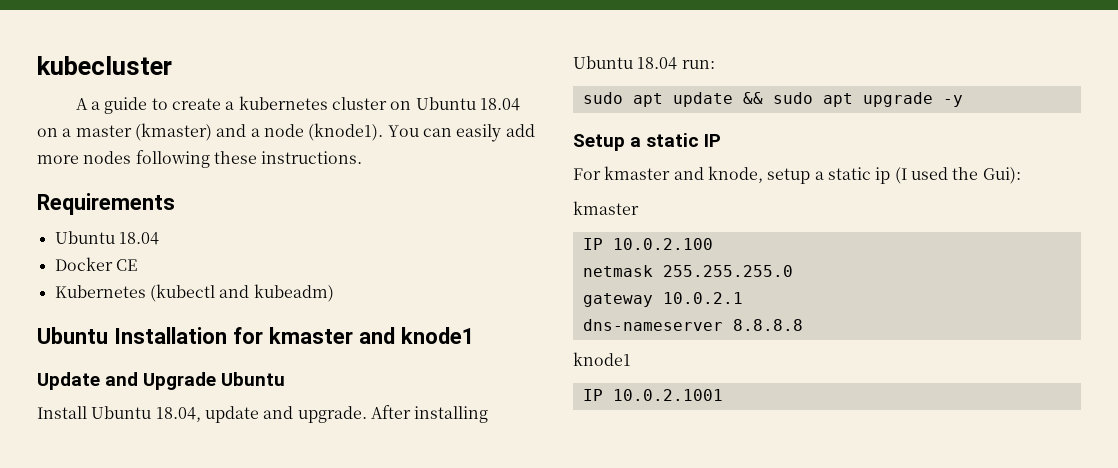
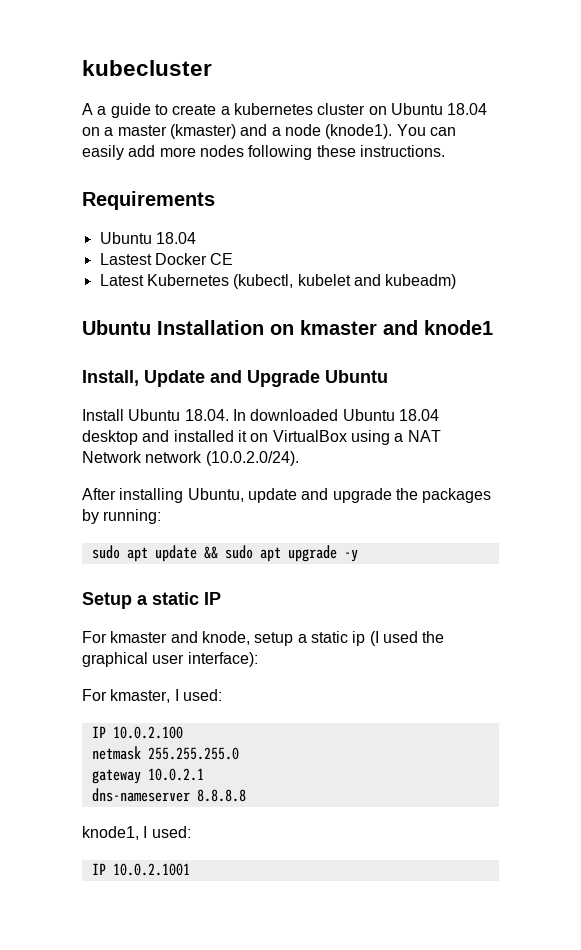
(159, 238) none -> [99,253,152,265] Lastest
[54,284,215,302] Kubernetes (kubectl -> [99,274,351,289] Latest Kubernetes (kubectl, kubelet
[232,327,263,344] for -> [270,324,294,335] on
(475, 335) none -> [82,370,139,386] Install,
[155,405,489,423] [573,56,715,70] 18.04, update and upgrade. After installing Ubuntu 18.04 run: -> [184,409,439,421] [82,430,441,445] [82,451,299,466] [82,488,492,503] [82,509,162,524] 18.04. In downloaded Ubuntu 18.04 desktop and installed it on VirtualBox using a NAT Network network (10.0.2.0/24). // After installing Ubuntu, update and upgrade the packages by running:
[982,167,1021,184] [573,201,639,215] Gui): // kmaster -> [82,652,258,667] [82,689,222,703] graphical user interface): // For kmaster, I used:
[573,352,631,366] knode1 -> [82,826,191,840] knode1, I used:

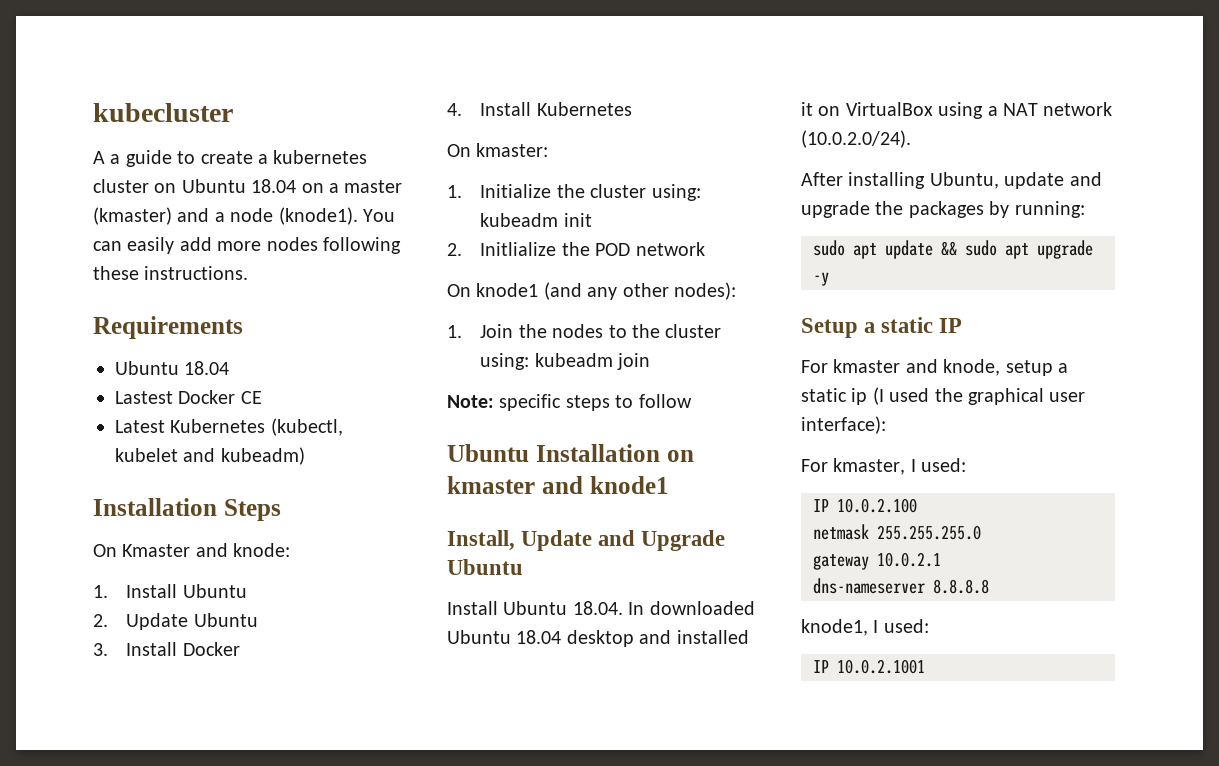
(457, 281) none -> [93,498,281,521] [93,543,291,557] [93,584,247,598] [93,613,258,630] [93,642,240,656] [447,102,632,116] [447,143,549,157] [447,184,701,201] [480,213,592,227] [447,242,705,256] [447,282,736,300] [447,324,722,338] [480,353,651,370] [447,394,692,411] // Installation Steps // On Kmaster and knode: // 1. Install Ubuntu // 2. Update Ubuntu // 3. Install Docker // 4. Install Kubernetes // On kmaster: // 1. Initialize the cluster using: kubeadm init // 2. Initlialize the POD network // On knode1 (and any other nodes): // 1. Join the nodes to the cluster using: kubeadm join // Note: specific steps to follow
[82,451,142,463] Network -> (1038, 109) none

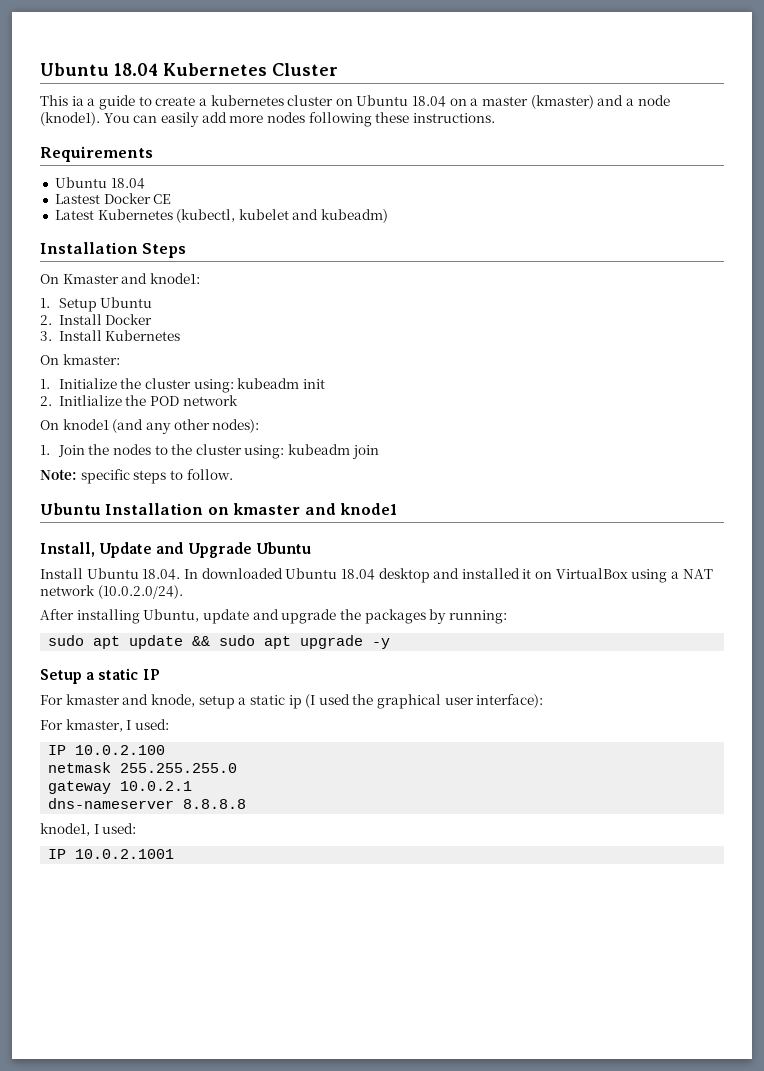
[93,103,233,122] [93,151,105,164] kubecluster // A -> [40,63,338,76] [40,95,84,106] Ubuntu 18.04 Kubernetes Cluster // This ia
[233,543,291,557] [93,584,247,598] [93,613,258,630] [93,643,108,656] knode: // 1. Install Ubuntu // 2. Update Ubuntu // 3. -> [149,273,200,284] [40,297,153,312] [40,315,52,325] knode1: // 1. Setup Ubuntu // 2.
[447,103,462,116] 4. -> [40,331,52,341] 3.
[638,394,692,408] follow -> [186,469,233,480] follow.

